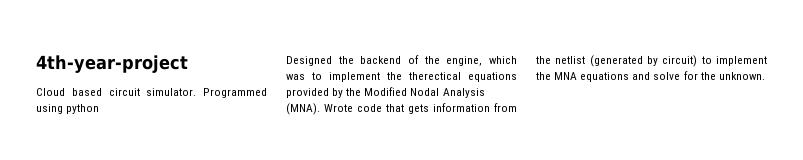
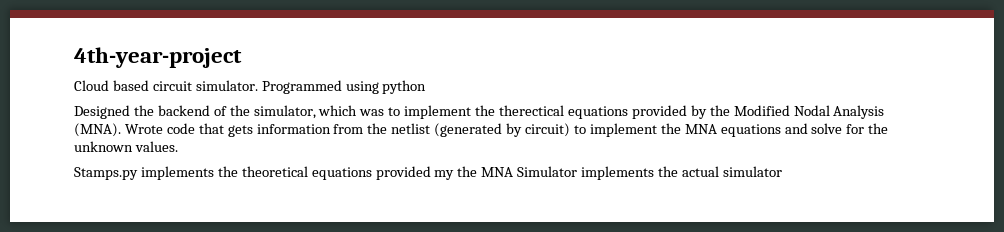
[446,56,483,66] engine, -> [253,105,316,119] simulator,
[718,72,765,80] unknown. -> [74,141,178,152] [74,166,782,180] unknown values. // Stamps.py implements the theoretical equations provided my the MNA Simulator implements the actual simulator

